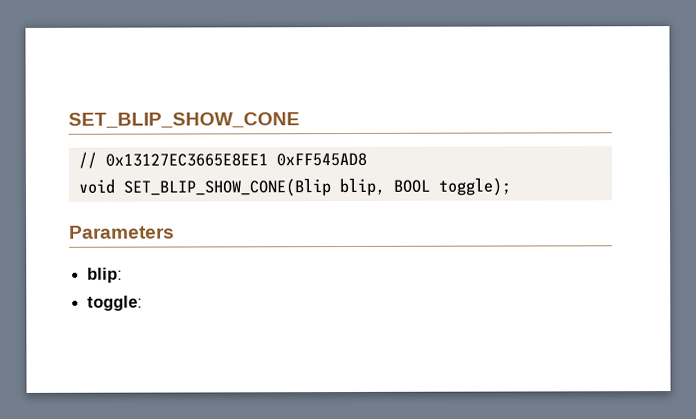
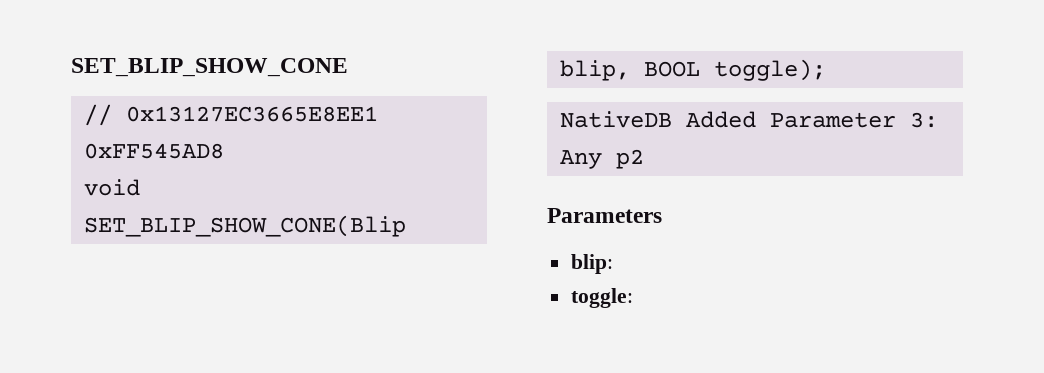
(511, 186) none -> [559,111,938,128] [559,149,644,169] // NativeDB Added Parameter 3: Any p2

